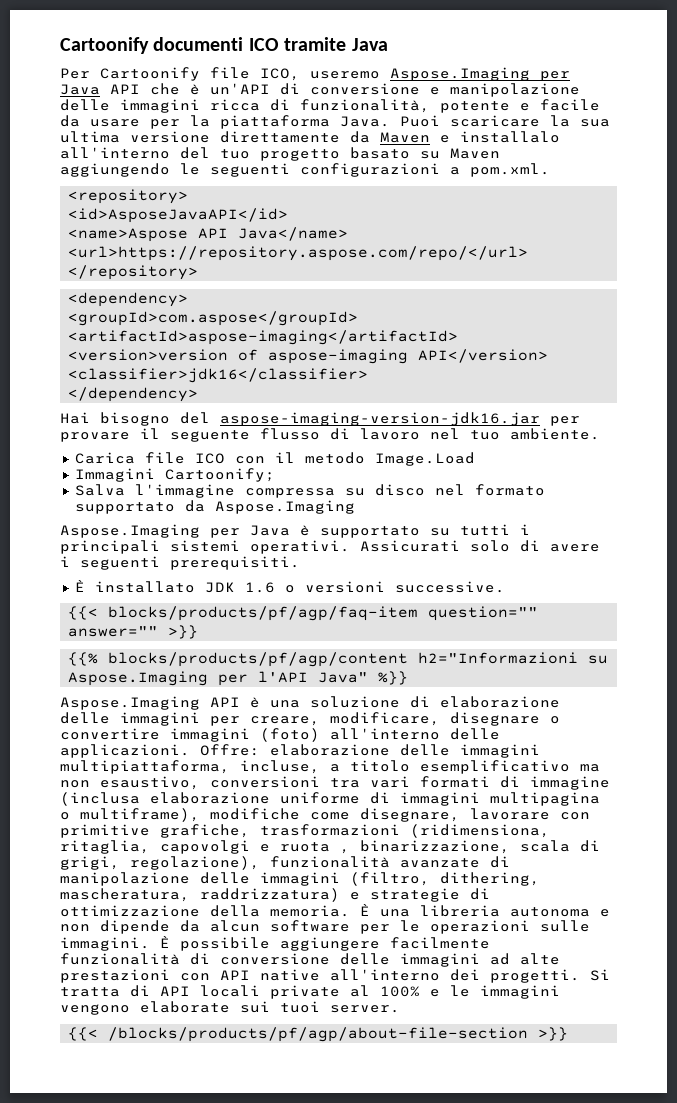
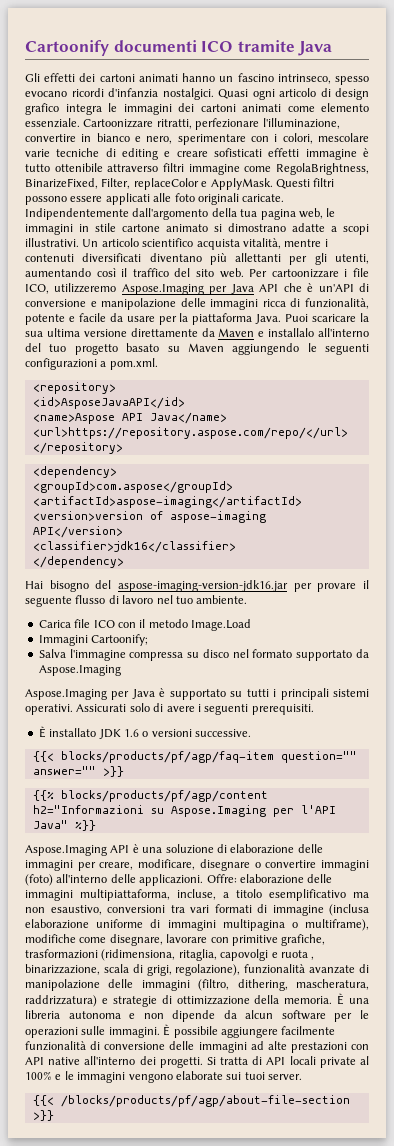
[60,67,200,81] Per Cartoonify -> [25,73,370,85] [25,88,369,100] [25,103,369,115] [25,118,340,130] [25,133,369,145] [25,148,369,160] [25,163,369,175] [25,178,335,190] [25,193,285,205] [25,208,336,220] [25,223,369,235] [25,238,328,250] [25,253,369,265] [25,268,348,278] Gli effetti dei cartoni animati hanno un fascino intrinseco, spesso evocano ricordi d'infanzia nostalgici. Quasi ogni articolo di design grafico integra le immagini dei cartoni animati come elemento essenziale. Cartoonizzare ritratti, perfezionare l'illuminazione, convertire in bianco e nero, sperimentare con i colori, mescolare varie tecniche di editing e creare sofisticati effetti immagine è tutto ottenibile attraverso filtri immagine come RegolaBrightness, BinarizeFixed, Filter, replaceColor e ApplyMask. Questi filtri possono essere applicati alle foto originali caricate. Indipendentemente dall'argomento della tua pagina web, le immagini in stile cartone animato si dimostrano adatte a scopi illustrativi. Un articolo scientifico acquista vitalità, mentre i contenuti diversificati diventano più allettanti per gli utenti, aumentando così il traffico del sito web. Per cartoonizzare i
[310,71,380,79] useremo -> [54,283,117,293] utilizzeremo

